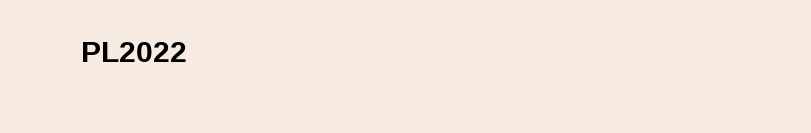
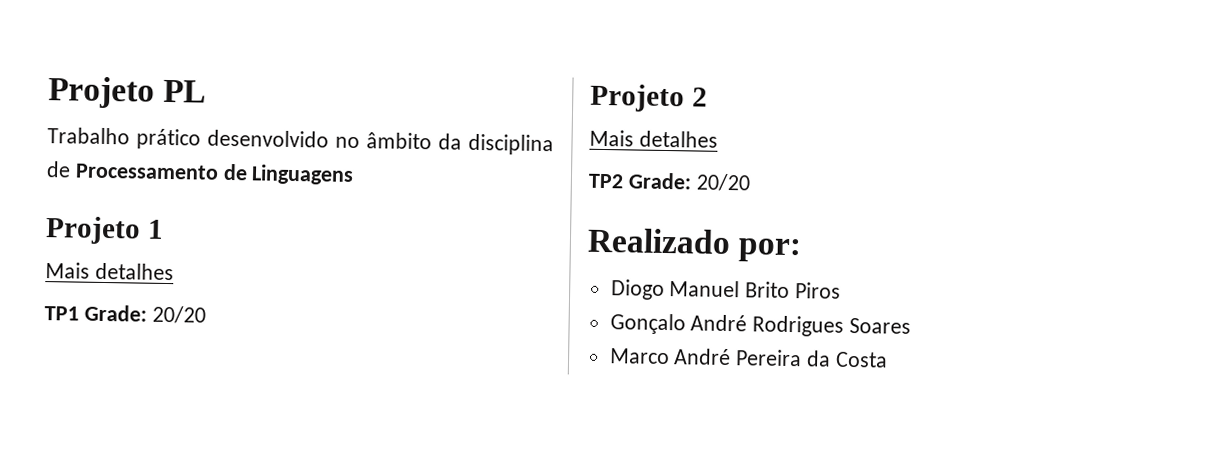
[81,42,187,62] PL2022 -> [48,76,207,109] [47,127,554,156] [46,161,355,185] [45,216,164,245] [45,262,174,281] [44,304,206,324] [590,83,708,113] [589,129,718,148] [588,172,751,192] [587,227,803,263] [610,279,842,300] [609,313,912,337] [608,348,888,368] Projeto PL // Trabalho prático desenvolvido no âmbito da disciplina de Processamento de Linguagens // Projeto 1 // Mais detalhes // TP1 Grade: 20/20 // Projeto 2 // Mais detalhes // TP2 Grade: 20/20 // Realizado por: // Diogo Manuel Brito Piros // Gonçalo André Rodrigues Soares // Marco André Pereira da Costa

